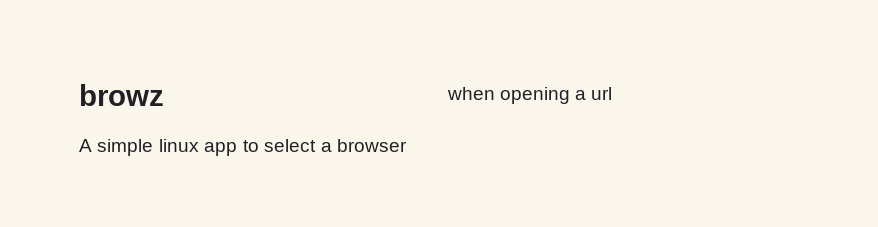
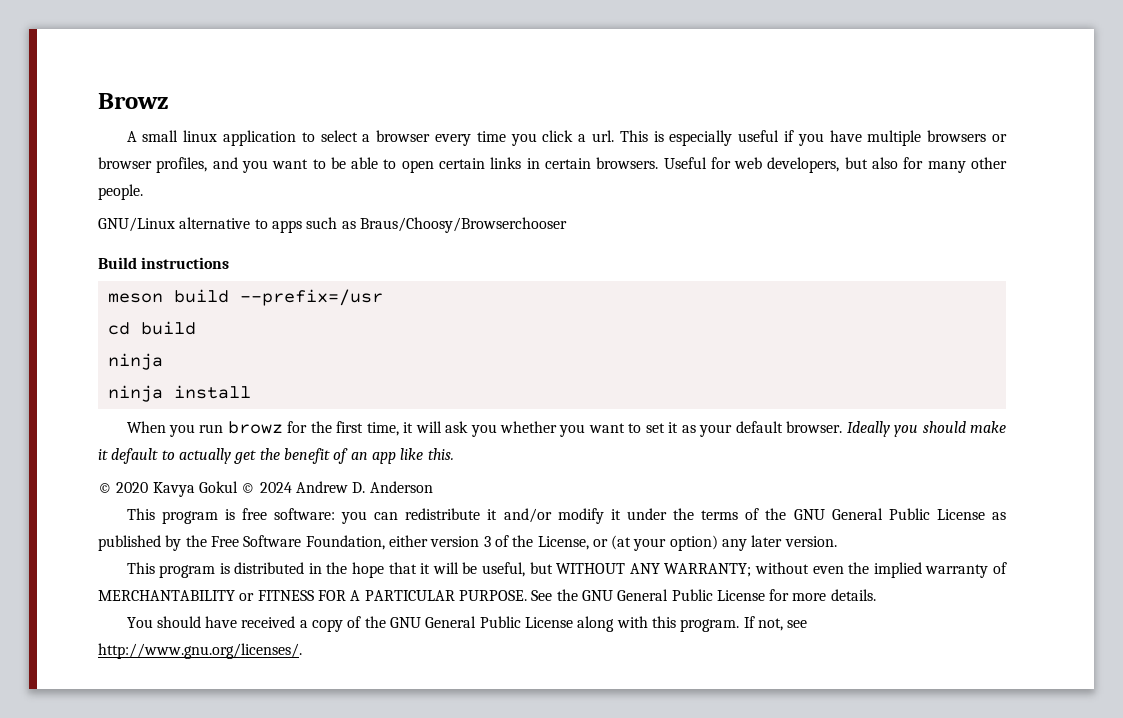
[79,84,164,106] [79,139,238,156] browz // A simple linux app -> [98,93,169,109] [126,130,296,146] Browz // A small linux application
[447,87,613,104] when opening a url -> [434,130,1008,146] [98,157,1008,173] [98,184,143,200] [98,217,567,233] [98,257,230,269] [107,289,383,306] [107,321,196,335] [107,353,163,370] [107,385,251,402] [126,421,1006,437] [98,448,454,464] [98,481,433,497] [126,508,1007,524] [98,535,837,551] [126,562,1008,578] [98,589,876,601] [126,616,808,632] [98,643,302,659] every time you click a url. This is especially useful if you have multiple browsers or browser profiles, and you want to be able to open certain links in certain browsers. Useful for web developers, but also for many other people. // GNU/Linux alternative to apps such as Braus/Choosy/Browserchooser // Build instructions // meson build --prefix=/usr // cd build // ninja // ninja install // When you run browz for the first time, it will ask you whether you want to set it as your default browser. Ideally you should make it default to actually get the benefit of an app like this. // © 2020 Kavya Gokul © 2024 Andrew D. Anderson // This program is free software: you can redistribute it and/or modify it under the terms of the GNU General Public License as published by the Free Software Foundation, either version 3 of the License, or (at your option) any later version. // This program is distributed in the hope that it will be useful, but WITHOUT ANY WARRANTY; without even the implied warranty of MERCHANTABILITY or FITNESS FOR A PARTICULAR PURPOSE. See the GNU General Public License for more details. // You should have received a copy of the GNU General Public License along with this program. If not, see http://www.gnu.org/licenses/.

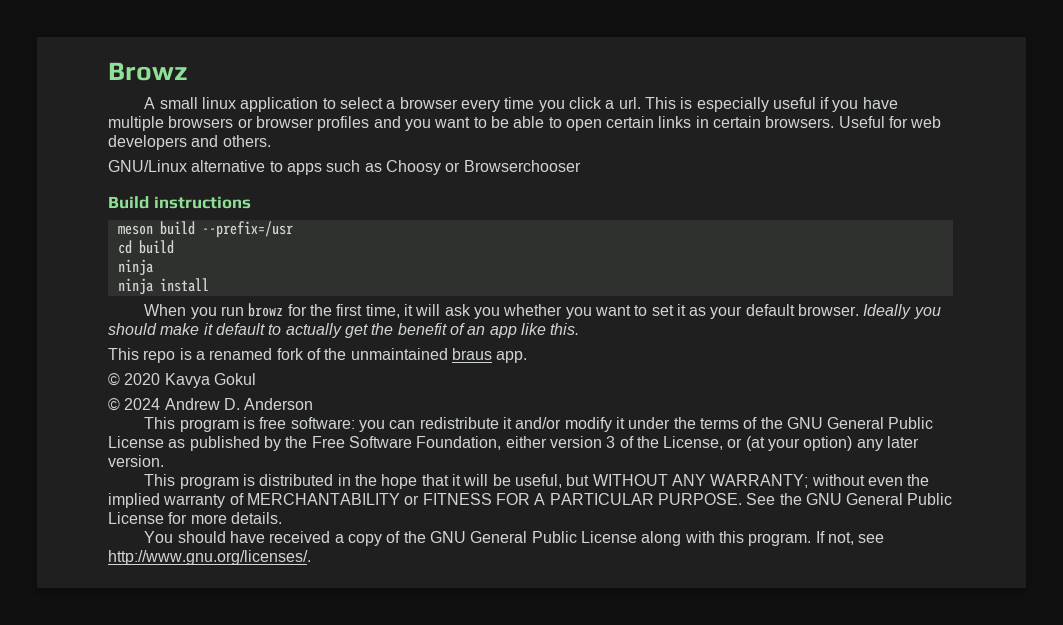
[156,157,208,173] profiles, -> [317,116,370,131] profiles
[767,157,1008,173] [98,184,143,200] developers, but also for many other people. -> [108,135,271,150] developers and others.
[359,217,567,233] Braus/Choosy/Browserchooser -> [385,160,581,175] Choosy or Browserchooser
(454, 454) none -> [108,348,528,363] // This repo is a renamed fork of the unmaintained braus app.
(238, 487) none -> (256, 379) //

